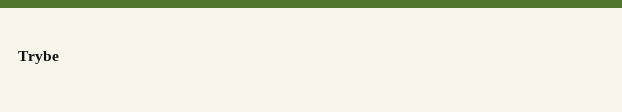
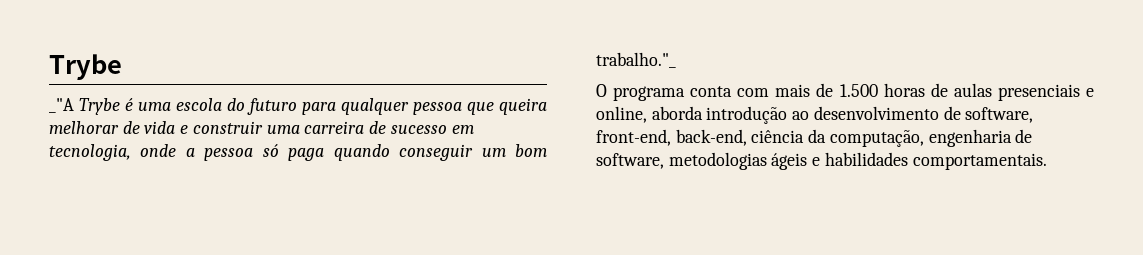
[18,51,59,64] Trybe -> [49,54,122,80] [49,98,547,115] [49,121,474,134] [49,144,548,161] [596,52,676,68] [596,83,1094,101] [596,106,1034,124] [596,129,1033,147] [596,152,1047,170] Trybe // _"A Trybe é uma escola do futuro para qualquer pessoa que queira melhorar de vida e construir uma carreira de sucesso em tecnologia, onde a pessoa só paga quando conseguir um bom trabalho."_ // O programa conta com mais de 1.500 horas de aulas presenciais e online, aborda introdução ao desenvolvimento de software, front-end, back-end, ciência da computação, engenharia de software, metodologias ágeis e habilidades comportamentais.

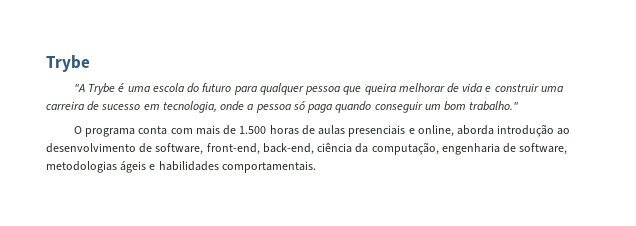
[49,98,74,113] _"A -> [73,84,85,92] "A
[596,52,676,68] trabalho."_ -> [469,101,519,111] trabalho."

